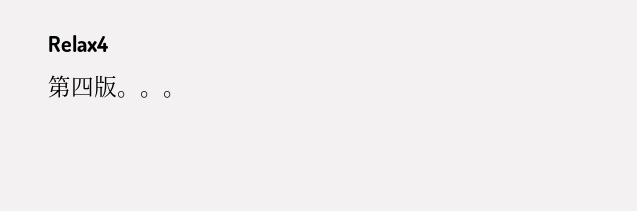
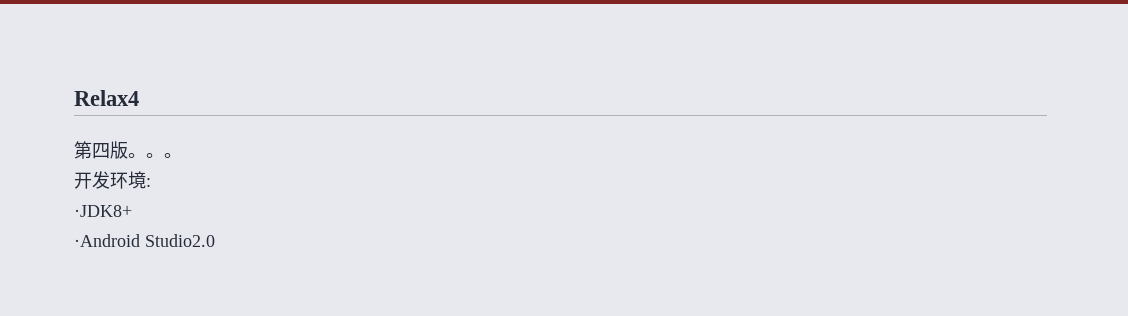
(186, 94) none -> [74,171,151,189] [74,205,132,217] [74,234,215,247] // 开发环境: // ·JDK8+ // ·Android Studio2.0

